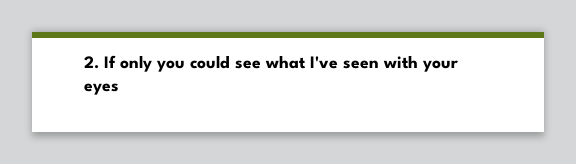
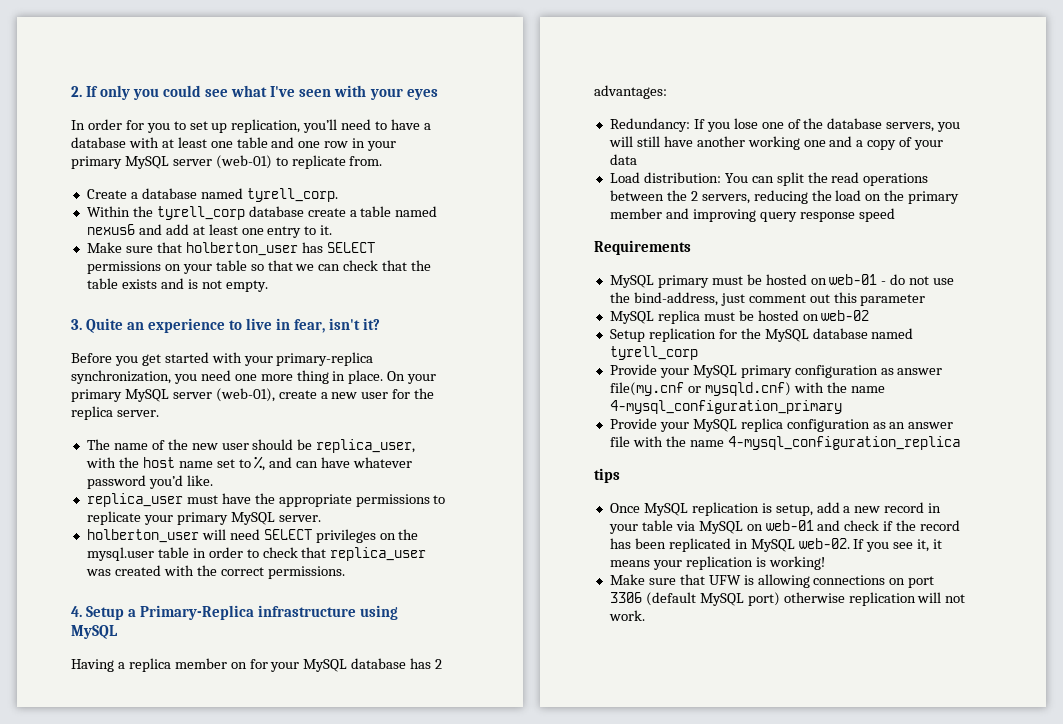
(119, 89) none -> [71,119,431,133] [71,137,397,151] [71,155,383,169] [86,188,338,202] [86,206,438,220] [86,224,333,238] [86,242,375,256] [86,260,432,274] [86,278,268,292] [71,318,381,333] [71,352,374,366] [71,370,437,384] [71,388,435,402] [71,406,159,420] [86,439,416,453] [85,456,413,471] [86,475,213,489] [86,493,446,507] [86,511,321,525] [86,529,419,543] [86,547,427,561] [85,565,345,579] [71,605,399,620] [71,625,118,639] [71,658,443,672] [594,85,667,99] [609,118,961,132] [608,136,944,150] [609,154,637,165] [609,172,929,186] [609,190,960,204] [609,208,895,222] [594,240,691,255] [609,274,955,288] [609,292,926,306] [609,310,870,324] [609,328,914,342] [609,346,698,360] [609,364,943,378] [609,382,885,396] [609,400,842,414] [609,418,954,432] [609,436,960,450] [594,468,620,483] [609,502,942,516] [608,520,961,534] [609,538,943,552] [609,556,825,570] [609,574,935,588] [609,592,966,606] [608,610,645,621] // In order for you to set up replication, you’ll need to have a database with at least one table and one row in your primary MySQL server (web-01) to replicate from. // Create a database named tyrell_corp. // Within the tyrell_corp database create a table named nexus6 and add at least one entry to it. // Make sure that holberton_user has SELECT permissions on your table so that we can check that the table exists and is not empty. // 3. Quite an experience to live in fear, isn't it? // Before you get started with your primary-replica synchronization, you need one more thing in place. On your primary MySQL server (web-01), create a new user for the replica server. // The name of the new user should be replica_user, with the host name set to %, and can have whatever password you’d like. // replica_user must have the appropriate permissions to replicate your primary MySQL server. // holberton_user will need SELECT privileges on the mysql.user table in order to check that replica_user was created with the correct permissions. // 4. Setup a Primary-Replica infrastructure using MySQL // Having a replica member on for your MySQL database has 2 advantages: // Redundancy: If you lose one of the database servers, you will still have another working one and a copy of your data // Load distribution: You can split the read operations between the 2 servers, reducing the load on the primary member and improving query response speed // Requirements // MySQL primary must be hosted on web-01 - do not use the bind-address, just comment out this parameter // MySQL replica must be hosted on web-02 // Setup replication for the MySQL database named tyrell_corp // Provide your MySQL primary configuration as answer file(my.cnf or mysqld.cnf) with the name 4-mysql_configuration_primary // Provide your MySQL replica configuration as an answer file with the name 4-mysql_configuration_replica // tips // Once MySQL replication is setup, add a new record in your table via MySQL on web-01 and check if the record has been replicated in MySQL web-02. If you see it, it means your replication is working! // Make sure that UFW is allowing connections on port 3306 (default MySQL port) otherwise replication will not work.

